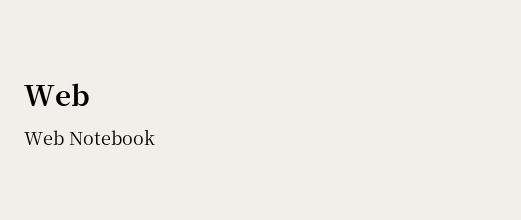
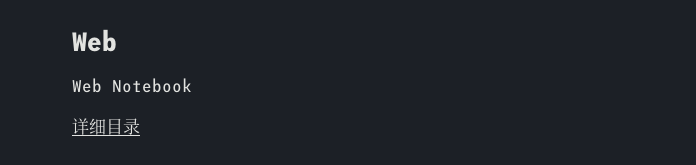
(155, 137) none -> [72,118,140,135] // 详细目录

